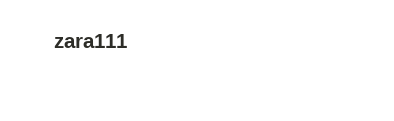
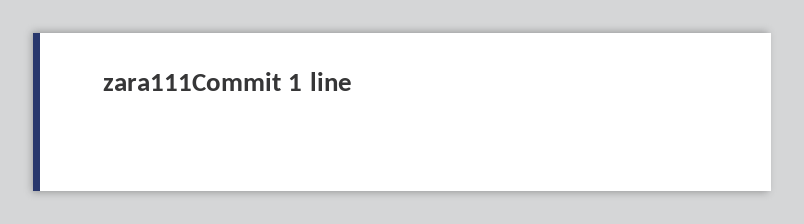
[54,34,127,48] zara111 -> [103,72,352,91] zara111Commit 1 line

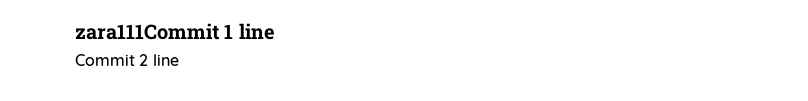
(352, 81) none -> [75,54,179,66] // Commit 2 line

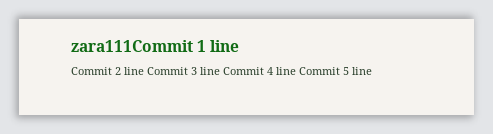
(179, 60) none -> [147,67,372,75] Commit 3 line Commit 4 line Commit 5 line

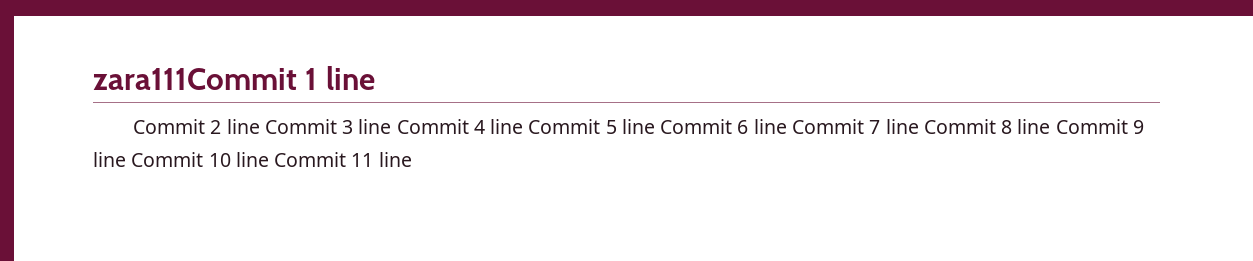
(372, 71) none -> [660,119,1144,134] [93,152,412,167] Commit 6 line Commit 7 line Commit 8 line Commit 9 line Commit 10 line Commit 11 line

